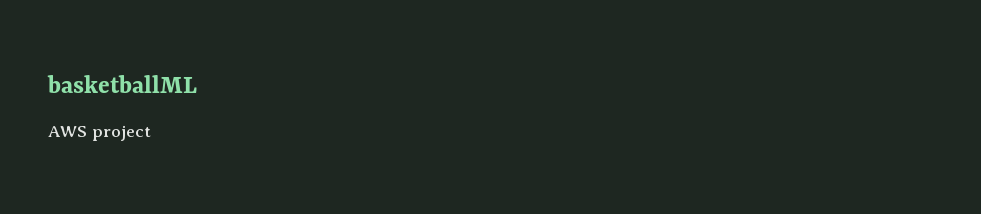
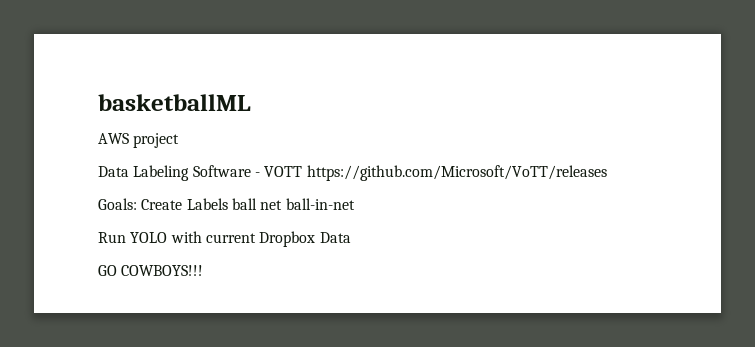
(151, 133) none -> [98,165,607,181] [98,198,355,210] [98,231,351,247] [98,265,204,276] // Data Labeling Software - VOTT https://github.com/Microsoft/VoTT/releases // Goals: Create Labels ball net ball-in-net // Run YOLO with current Dropbox Data // GO COWBOYS!!!

